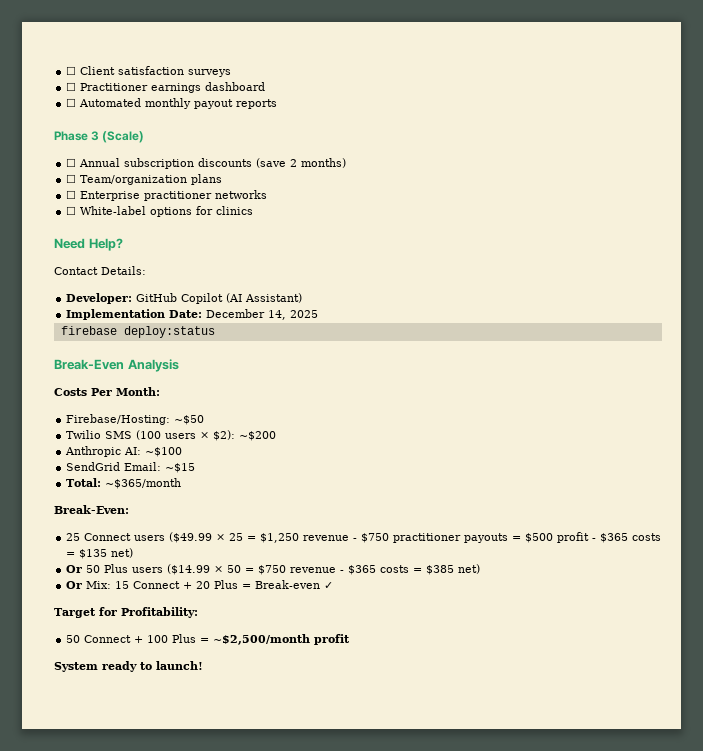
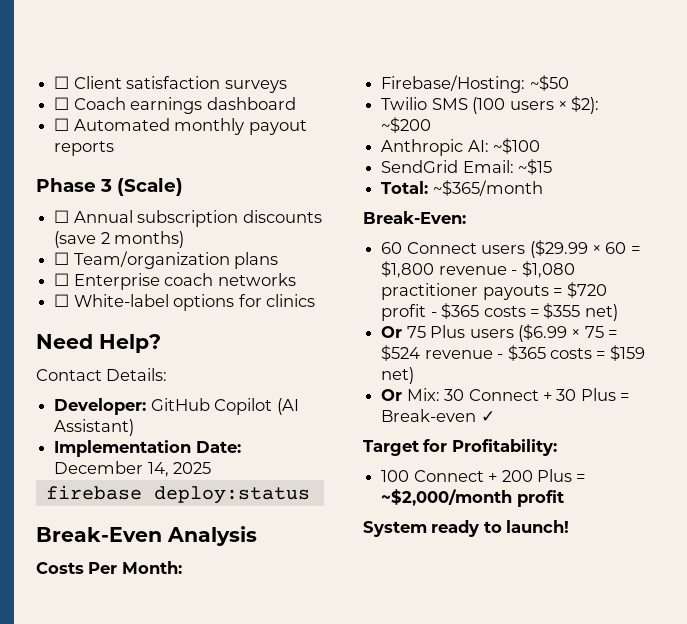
[80,83,149,91] Practitioner -> [73,97,126,110] Coach
[144,191,213,201] practitioner -> [164,273,214,286] coach
[66,533,81,541] 25 -> [381,242,403,254] 60
[169,532,390,543] ($49.99 × 25 = $1,250 revenue - $750 -> [529,240,640,258] [381,261,575,278] ($29.99 × 60 = $1,800 revenue - $1,080
[525,533,554,543] $500 -> [566,282,607,298] $720
[79,548,134,559] [66,565,101,573] $135 net) // Or 50 -> [543,303,618,321] [381,326,426,338] $355 net) // Or 75
[167,564,287,575] ($14.99 × 50 = $750 -> [517,324,618,342] [381,345,421,361] ($6.99 × 75 = $524
[426,565,455,575] $385 -> [609,345,645,361] $159
[115,581,211,589] 15 Connect + 20 -> [444,389,577,401] 30 Connect + 30
[66,634,311,645] 50 Connect + 100 Plus = ~$2,500/month -> [381,469,586,482] [381,489,513,506] 100 Connect + 200 Plus = ~$2,000/month

